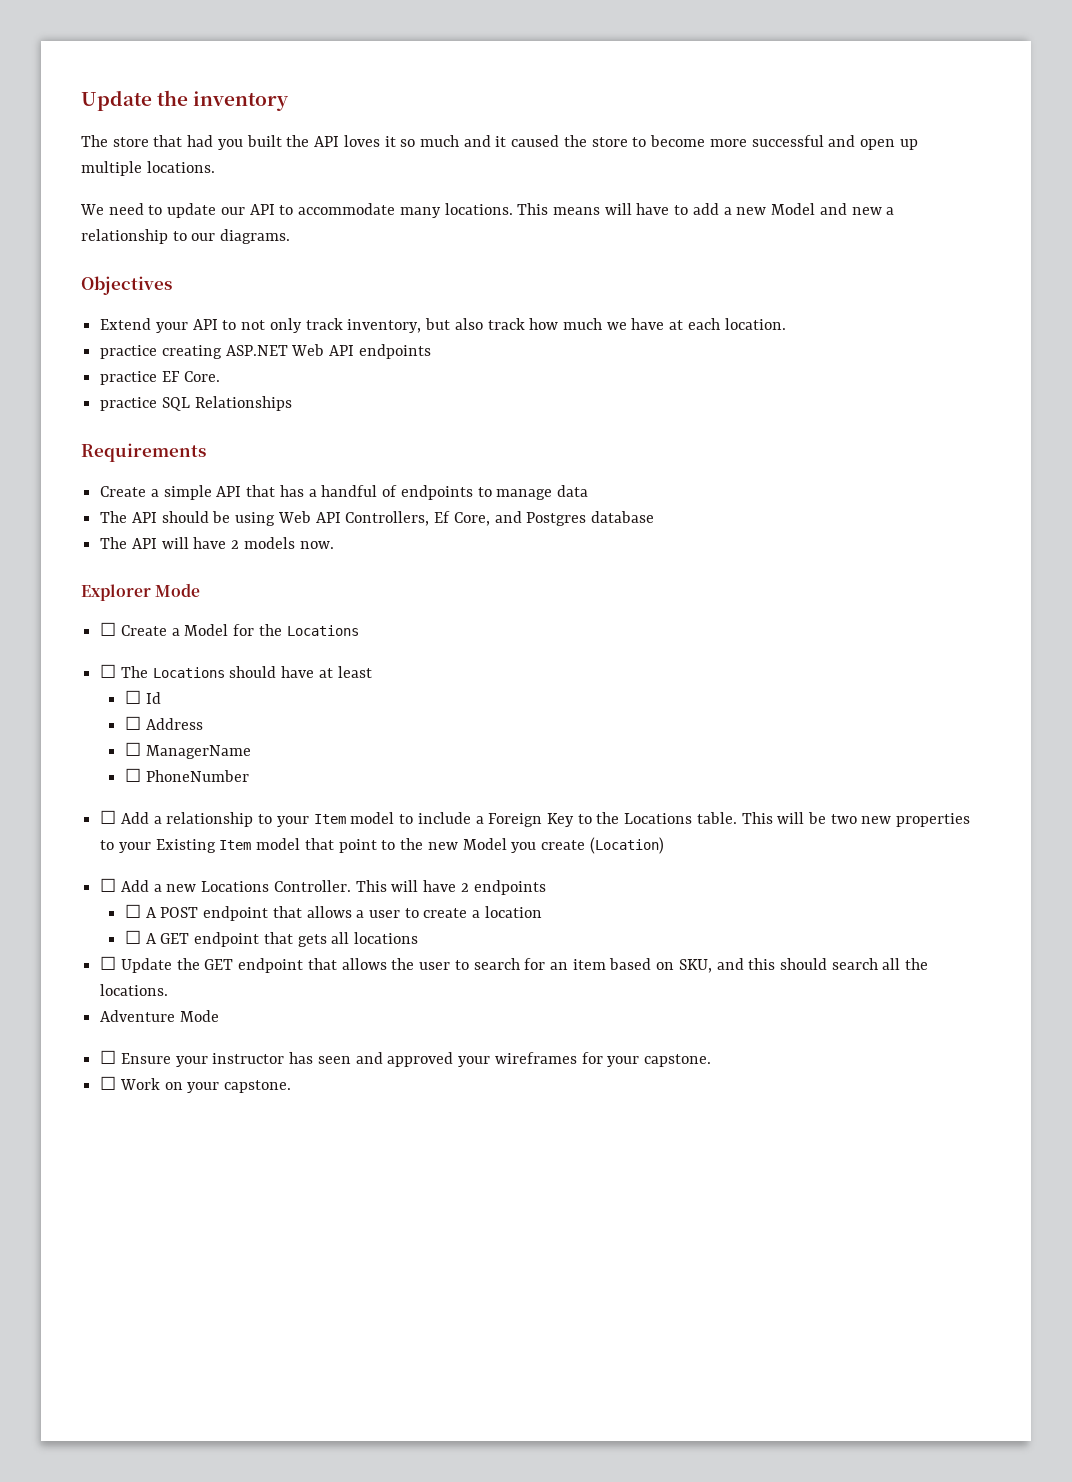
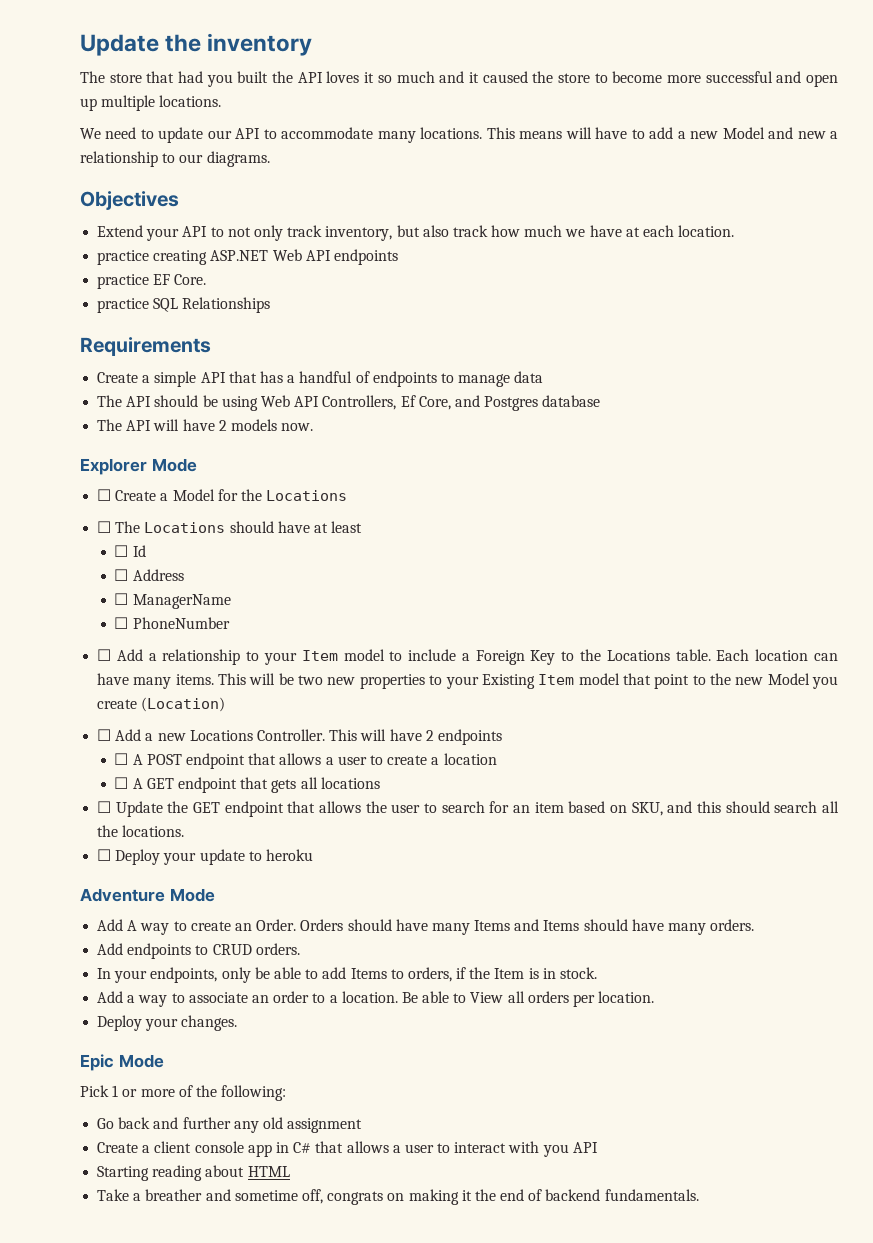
(737, 818) none -> [716,649,839,661] [97,673,214,689] Each location can have many items.
[100,1010,219,1022] [100,1050,711,1067] [100,1076,292,1093] Adventure Mode // ☐ Ensure your instructor has seen and approved your wireframes for your capstone. // ☐ Work on your capstone. -> [97,849,313,865] [80,888,215,902] [97,919,755,935] [97,943,300,959] [97,967,598,983] [97,991,655,1007] [97,1015,238,1031] [80,1054,164,1071] [80,1085,287,1101] [97,1117,363,1133] [97,1141,598,1157] [97,1165,290,1181] [97,1189,699,1205] ☐ Deploy your update to heroku // Adventure Mode // Add A way to create an Order. Orders should have many Items and Items should have many orders. // Add endpoints to CRUD orders. // In your endpoints, only be able to add Items to orders, if the Item is in stock. // Add a way to associate an order to a location. Be able to View all orders per location. // Deploy your changes. // Epic Mode // Pick 1 or more of the following: // Go back and further any old assignment // Create a client console app in C# that allows a user to interact with you API // Starting reading about HTML // Take a breather and sometime off, congrats on making it the end of backend fundamentals.

